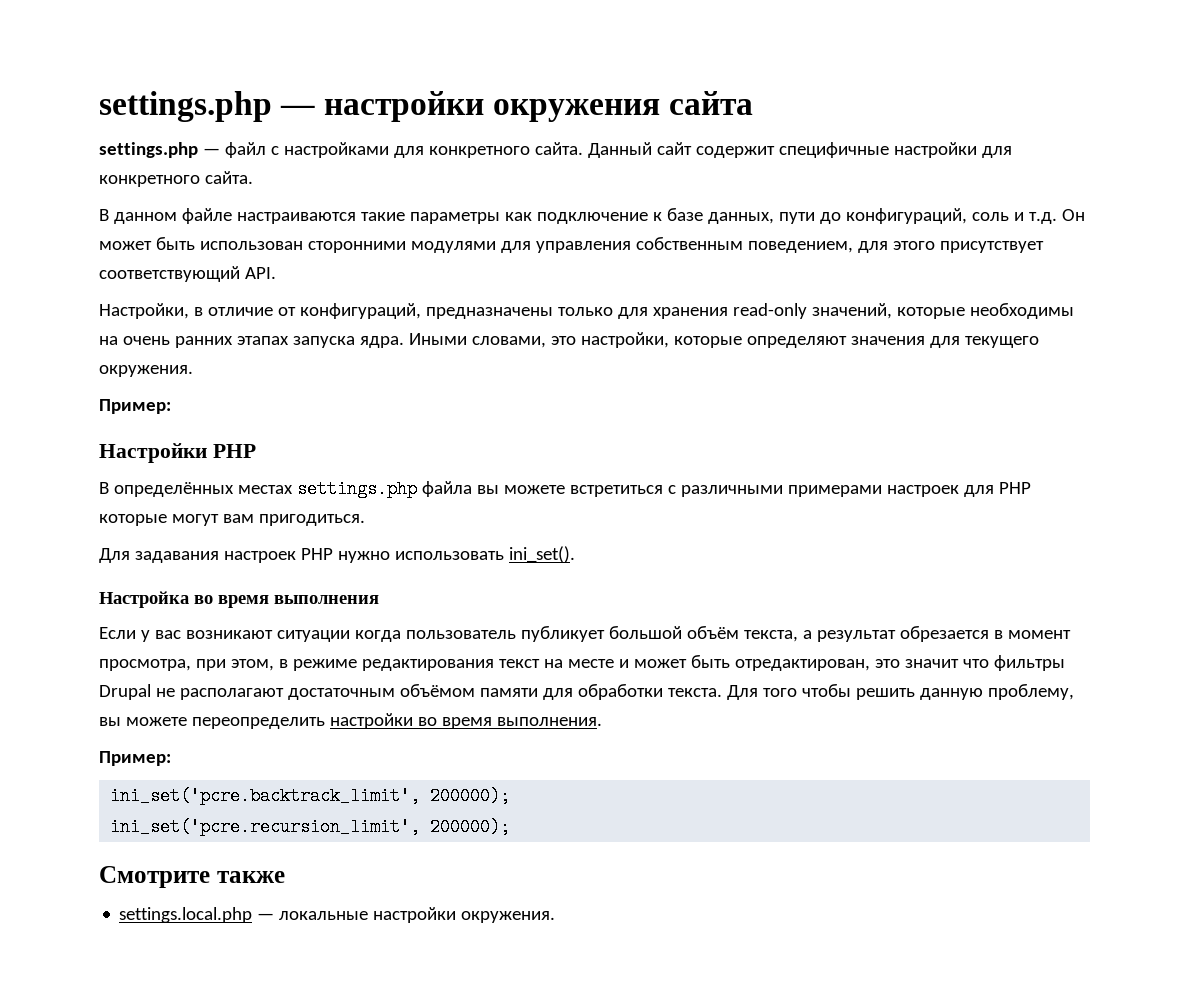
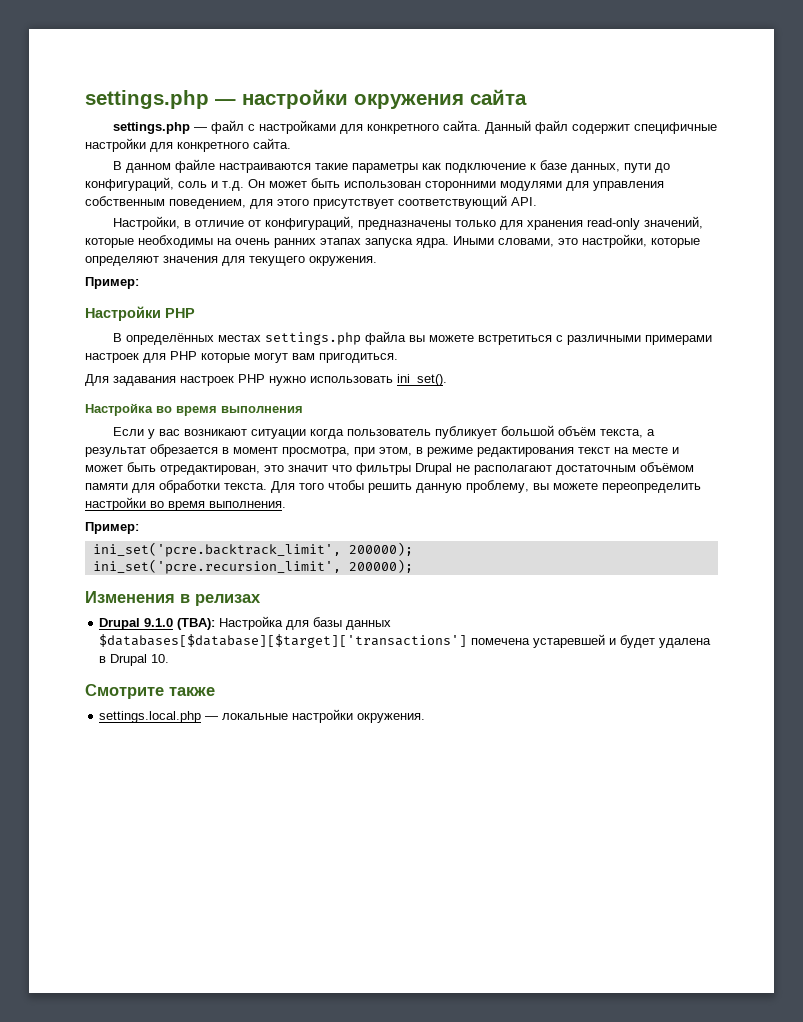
[656,142,692,155] сайт -> [535,120,569,134] файл
(511, 827) none -> [85,591,261,606] [99,616,392,630] [99,634,712,648] [99,654,170,666] // Изменения в релизах // Drupal 9.1.0 (TBA): Настройка для базы данных $databases[$database][$target]['transactions'] помечена устаревшей и будет удалена в Drupal 10.

